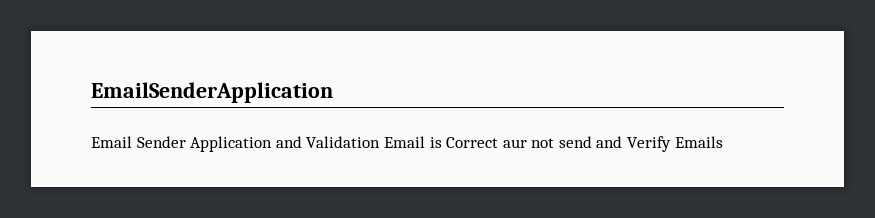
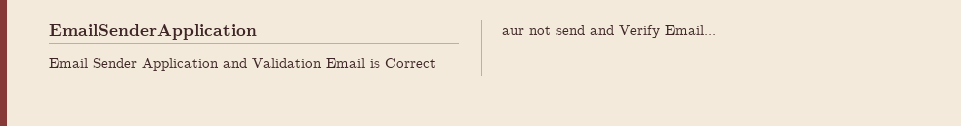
[674,136,723,148] Emails -> [665,25,716,35] Email...

